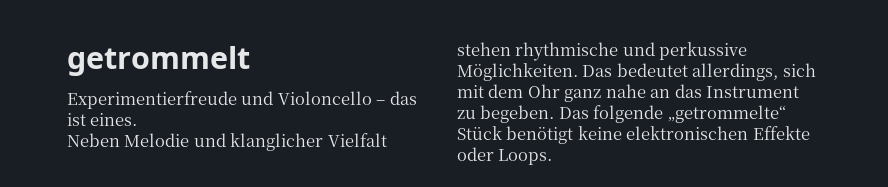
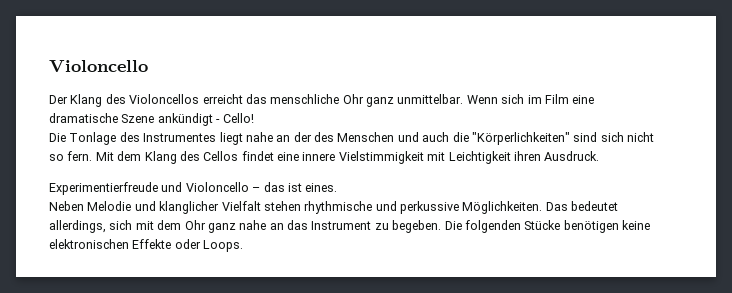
[67,46,250,76] getrommelt -> [49,60,148,72] [49,94,595,107] [49,113,254,126] [49,132,654,145] [49,151,600,164] Violoncello // Der Klang des Violoncellos erreicht das menschliche Ohr ganz unmittelbar. Wenn sich im Film eine dramatische Szene ankündigt - Cello! // Die Tonlage des Instrumentes liegt nahe an der des Menschen und auch die "Körperlichkeiten" sind sich nicht so fern. Mit dem Klang des Cellos findet eine innere Vielstimmigkeit mit Leichtigkeit ihren Ausdruck.
[558,105,786,123] [457,126,574,144] Das folgende „getrommelte“ Stück benötigt -> [444,220,619,233] Die folgenden Stücke benötigen

